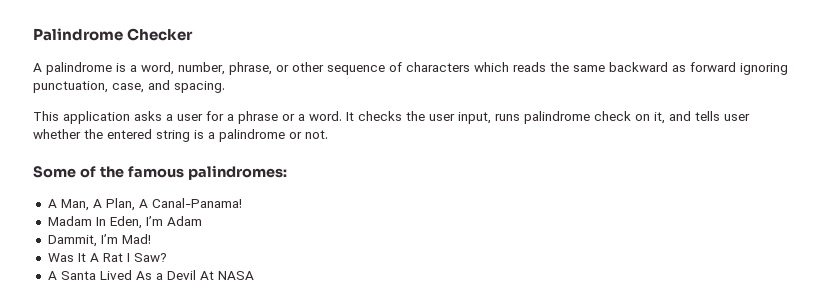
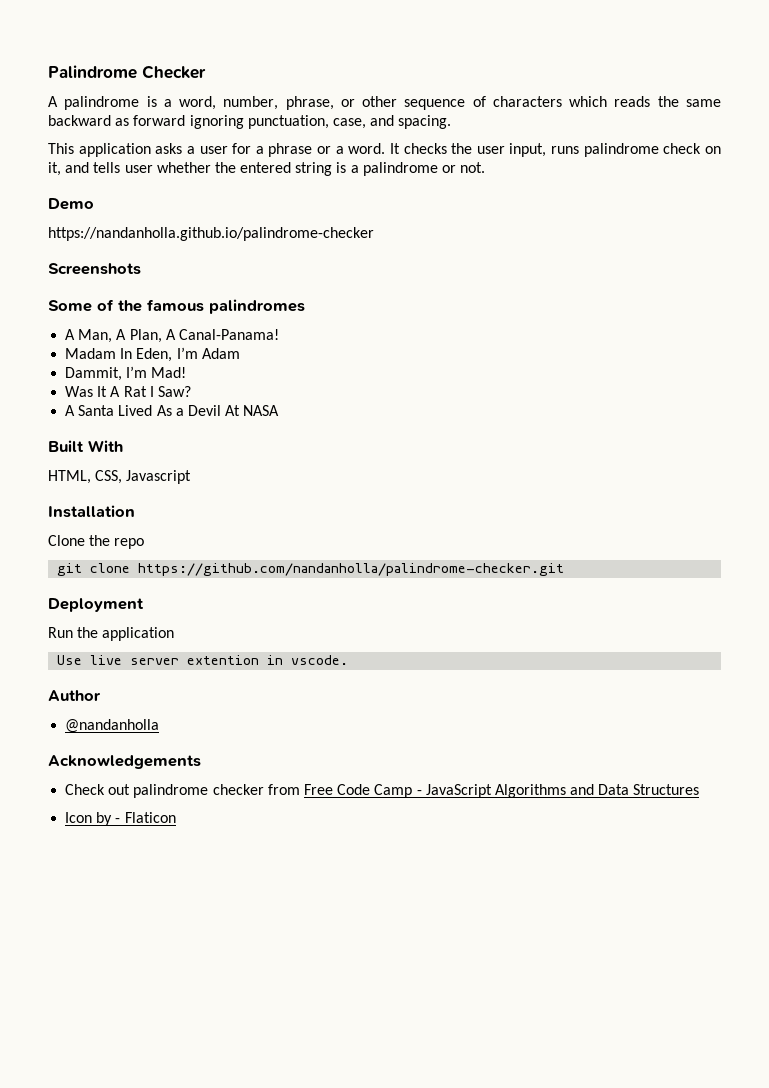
(328, 134) none -> [48,198,94,210] [48,227,374,241] [48,263,141,275] // Demo // https://nandanholla.github.io/palindrome-checker // Screenshots
[187,165,287,180] palindromes: -> [209,299,305,314] palindromes
(254, 275) none -> [48,440,123,452] [48,470,192,484] [48,505,135,518] [48,535,145,549] [57,563,565,576] [48,598,144,612] [48,627,175,641] [57,655,349,665] [48,690,101,701] [65,719,160,733] [48,755,201,769] [65,784,700,798] [65,812,176,826] // Built With // HTML, CSS, Javascript // Installation // Clone the repo // git clone https://github.com/nandanholla/palindrome-checker.git // Deployment // Run the application // Use live server extention in vscode. // Author // @nandanholla // Acknowledgements // Check out palindrome checker from Free Code Camp - JavaScript Algorithms and Data Structures // Icon by - Flaticon

